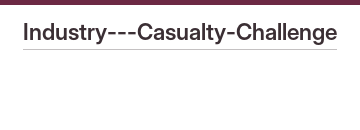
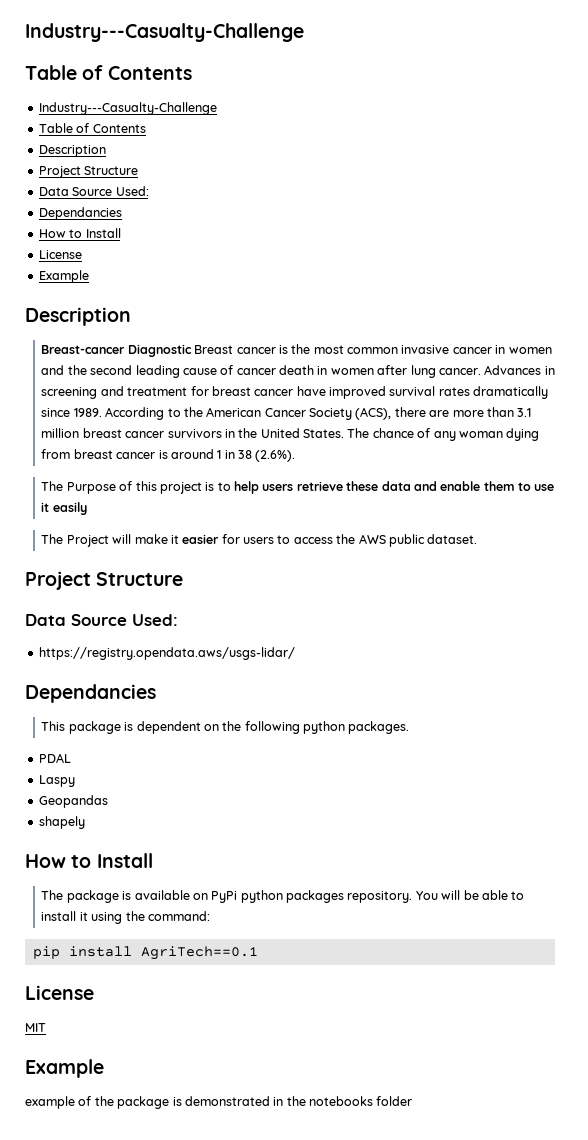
[23,23,337,45] Industry---Casualty-Challenge -> [25,23,304,42] [25,65,192,80] [38,102,217,115] [38,123,146,133] [38,145,106,157] [38,166,139,178] [38,186,149,196] [38,207,122,220] [38,228,121,238] [38,250,82,259] [38,270,89,283] [25,307,131,326] [41,344,552,357] [41,365,555,378] [41,386,549,399] [41,407,532,420] [41,428,540,441] [41,449,296,462] [41,481,555,494] [41,502,87,515] [41,534,478,547] [25,571,184,590] [25,614,178,626] [38,647,295,660] [25,684,156,703] [41,721,410,734] [38,753,71,763] [38,775,75,787] [38,795,108,808] [38,816,85,829] [25,853,153,868] [41,890,525,903] [41,911,210,924] [32,946,258,960] [25,985,94,1000] [25,1023,46,1032] [25,1059,104,1078] [25,1096,413,1109] Industry---Casualty-Challenge // Table of Contents // Industry---Casualty-Challenge // Table of Contents // Description // Project Structure // Data Source Used: // Dependancies // How to Install // License // Example // Description // Breast-cancer Diagnostic Breast cancer is the most common invasive cancer in women and the second leading cause of cancer death in women after lung cancer. Advances in screening and treatment for breast cancer have improved survival rates dramatically since 1989. According to the American Cancer Society (ACS), there are more than 3.1 million breast cancer survivors in the United States. The chance of any woman dying from breast cancer is around 1 in 38 (2.6%). // The Purpose of this project is to help users retrieve these data and enable them to use it easily // The Project will make it easier for users to access the AWS public dataset. // Project Structure // Data Source Used: // https://registry.opendata.aws/usgs-lidar/ // Dependancies // This package is dependent on the following python packages. // PDAL // Laspy // Geopandas // shapely // How to Install // The package is available on PyPi python packages repository. You will be able to install it using the command: // pip install AgriTech==0.1 // License // MIT // Example // example of the package is demonstrated in the notebooks folder

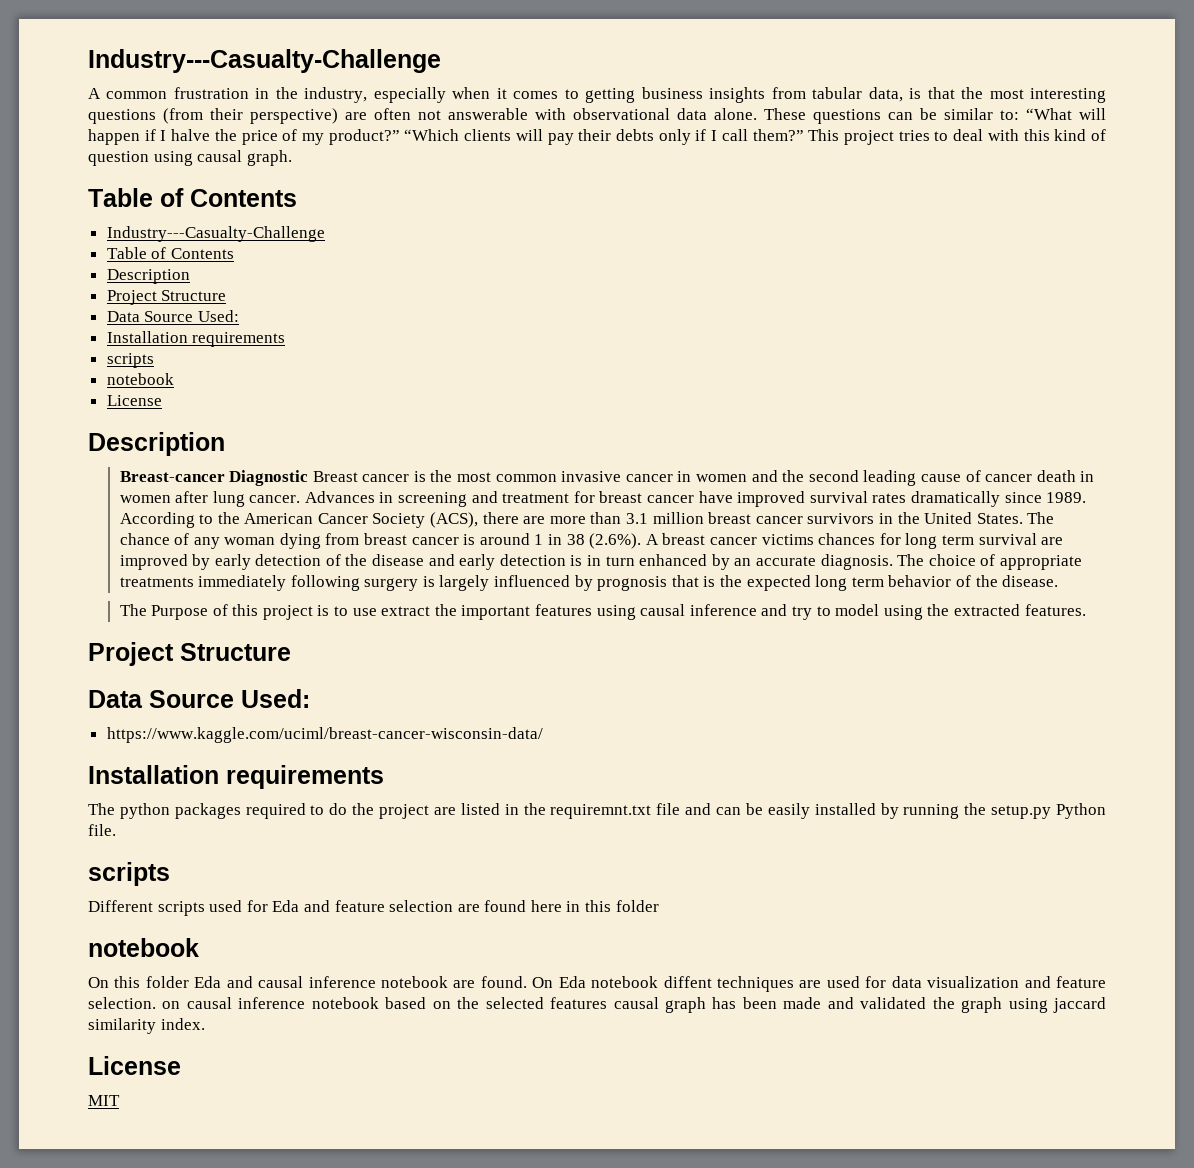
[25,23,304,42] Industry---Casualty-Challenge -> [88,49,441,73] [88,87,1106,103] [88,108,1106,124] [88,129,1106,145] [88,150,292,166] Industry---Casualty-Challenge // A common frustration in the industry, especially when it comes to getting business insights from tabular data, is that the most interesting questions (from their perspective) are often not answerable with observational data alone. These questions can be similar to: “What will happen if I halve the price of my product?” “Which clients will pay their debts only if I call them?” This project tries to deal with this kind of question using causal graph.
[38,207,122,220] [38,228,121,238] [38,250,82,259] [38,270,89,283] Dependancies // How to Install // License // Example -> [106,331,286,347] [106,353,154,368] [106,373,174,385] [106,395,162,406] Installation requirements // scripts // notebook // License
(296, 456) none -> [645,533,1064,549] [119,554,1082,570] [119,575,1059,591] A breast cancer victims chances for long term survival are improved by early detection of the disease and early detection is in turn enhanced by an accurate diagnosis. The choice of appropriate treatments immediately following surgery is largely influenced by prognosis that is the expected long term behavior of the disease.
[234,481,555,494] [41,502,87,515] [41,534,478,547] [25,571,184,590] [25,614,178,626] [38,647,295,660] [25,684,156,703] [41,721,410,734] [38,753,71,763] [38,775,75,787] [38,795,108,808] [38,816,85,829] [25,853,153,868] [41,890,525,903] [41,911,210,924] [32,946,258,960] [25,985,94,1000] [25,1023,46,1032] [25,1059,104,1078] [25,1096,413,1109] help users retrieve these data and enable them to use it easily // The Project will make it easier for users to access the AWS public dataset. // Project Structure // Data Source Used: // https://registry.opendata.aws/usgs-lidar/ // Dependancies // This package is dependent on the following python packages. // PDAL // Laspy // Geopandas // shapely // How to Install // The package is available on PyPi python packages repository. You will be able to install it using the command: // pip install AgriTech==0.1 // License // MIT // Example // example of the package is demonstrated in the notebooks folder -> [352,604,1086,620] [88,642,291,666] [88,689,310,708] [106,727,543,743] [88,765,384,789] [88,803,1106,819] [88,824,116,836] [88,862,170,886] [88,900,659,916] [88,938,199,957] [88,976,1107,992] [88,997,1107,1013] [88,1018,205,1034] [88,1056,181,1075] [88,1095,120,1106] use extract the important features using causal inference and try to model using the extracted features. // Project Structure // Data Source Used: // https://www.kaggle.com/uciml/breast-cancer-wisconsin-data/ // Installation requirements // The python packages required to do the project are listed in the requiremnt.txt file and can be easily installed by running the setup.py Python file. // scripts // Different scripts used for Eda and feature selection are found here in this folder // notebook // On this folder Eda and causal inference notebook are found. On Eda notebook diffent techniques are used for data visualization and feature selection. on causal inference notebook based on the selected features causal graph has been made and validated the graph using jaccard similarity index. // License // MIT

